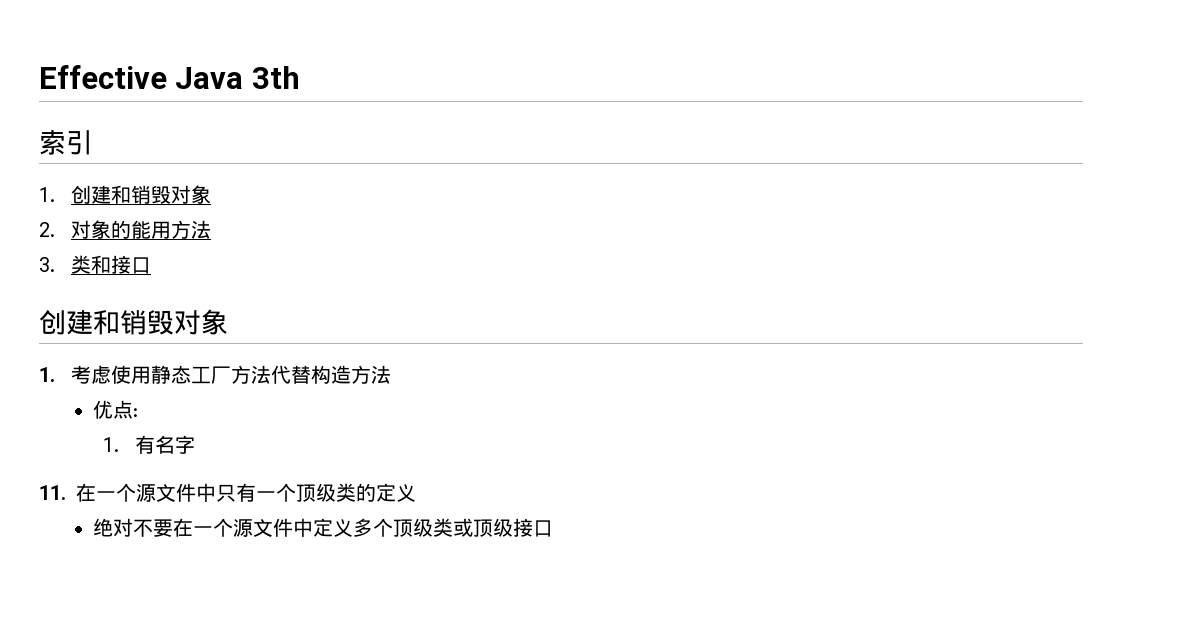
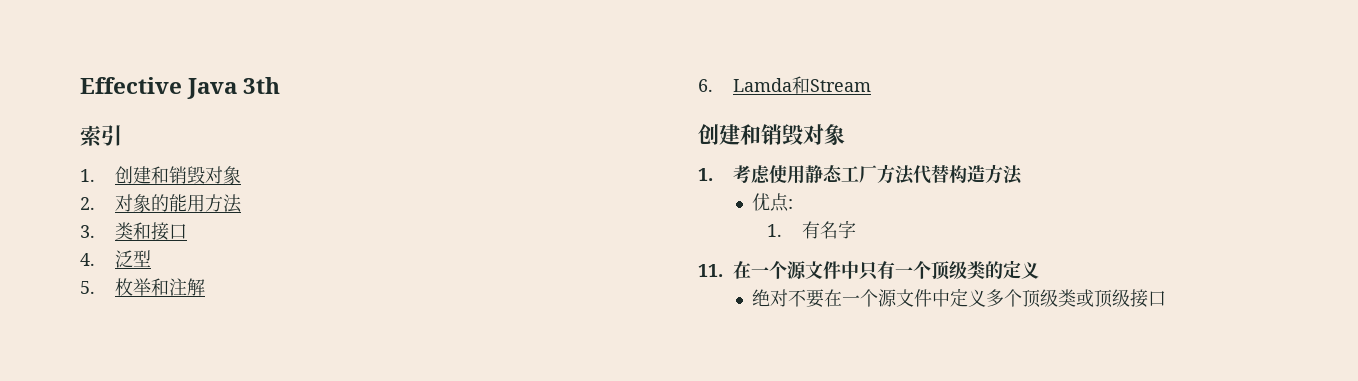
(151, 265) none -> [80,250,151,268] [80,278,205,296] [698,76,871,94] // 4.泛型 // 5.枚举和注解 // 6. Lamda和Stream

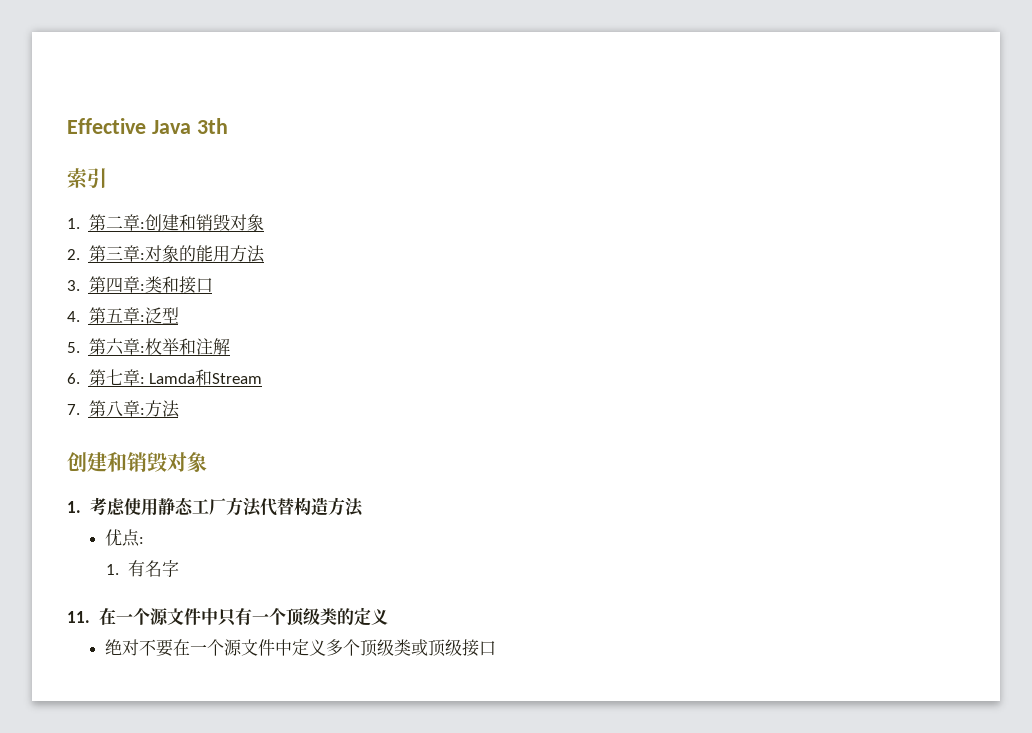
(95, 175) none -> [88,214,145,231] 第二章:
(95, 203) none -> [88,245,145,262] 第三章:
(95, 231) none -> [88,276,145,293] 第四章:
(95, 259) none -> [88,307,145,324] 第五章:
(95, 287) none -> [88,338,145,355] 第六章:
(713, 85) none -> [88,369,145,386] 第七章:
(871, 85) none -> [67,400,180,418] // 7.第八章:方法

